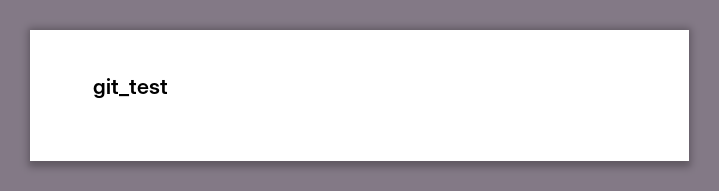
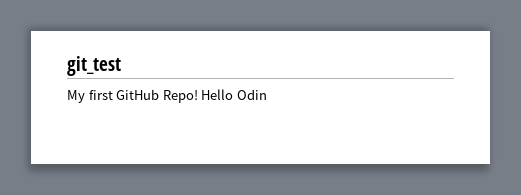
(168, 88) none -> [67,89,267,103] // My first GitHub Repo! Hello Odin

